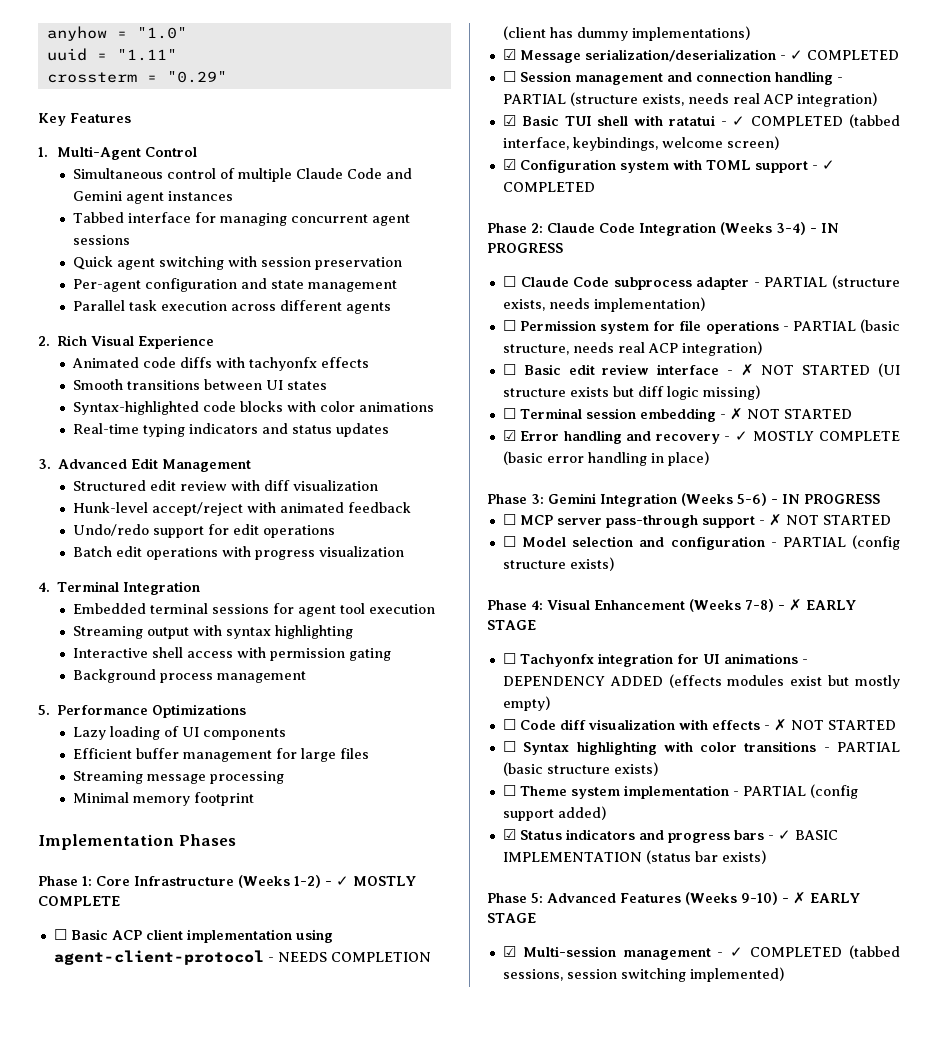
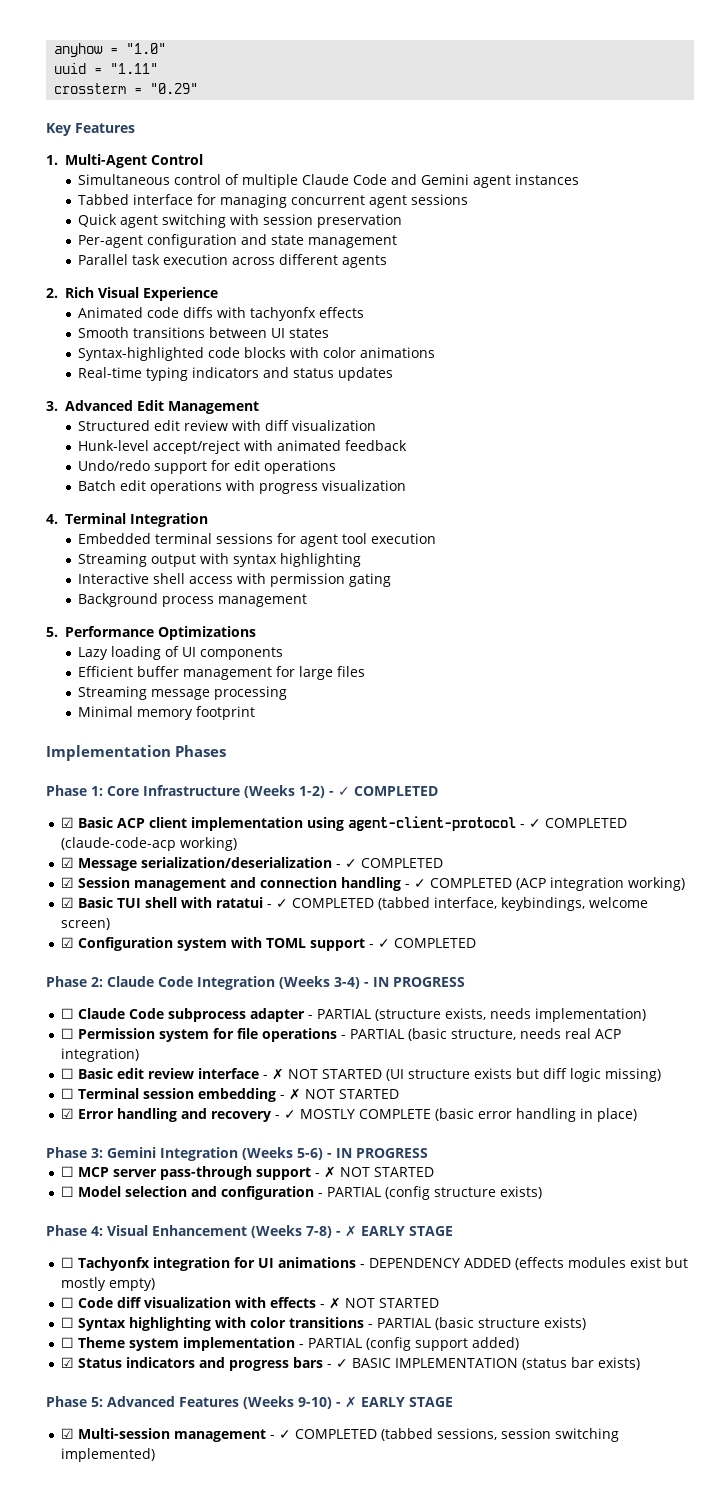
[353,876,416,886] [38,896,120,906] [53,929,67,940] MOSTLY COMPLETE // ☐ -> [354,786,438,796] [60,817,74,828] COMPLETED // ☑
[277,952,431,962] [502,26,750,41] NEEDS COMPLETION (client has dummy implementations) -> [528,818,627,828] [60,837,237,851] ✓ COMPLETED (claude-code-acp working)
[502,71,516,82] ☐ -> [60,877,74,888] ☑
[502,92,877,107] PARTIAL (structure exists, needs real ACP integration) -> [413,877,685,891] ✓ COMPLETED (ACP integration working)

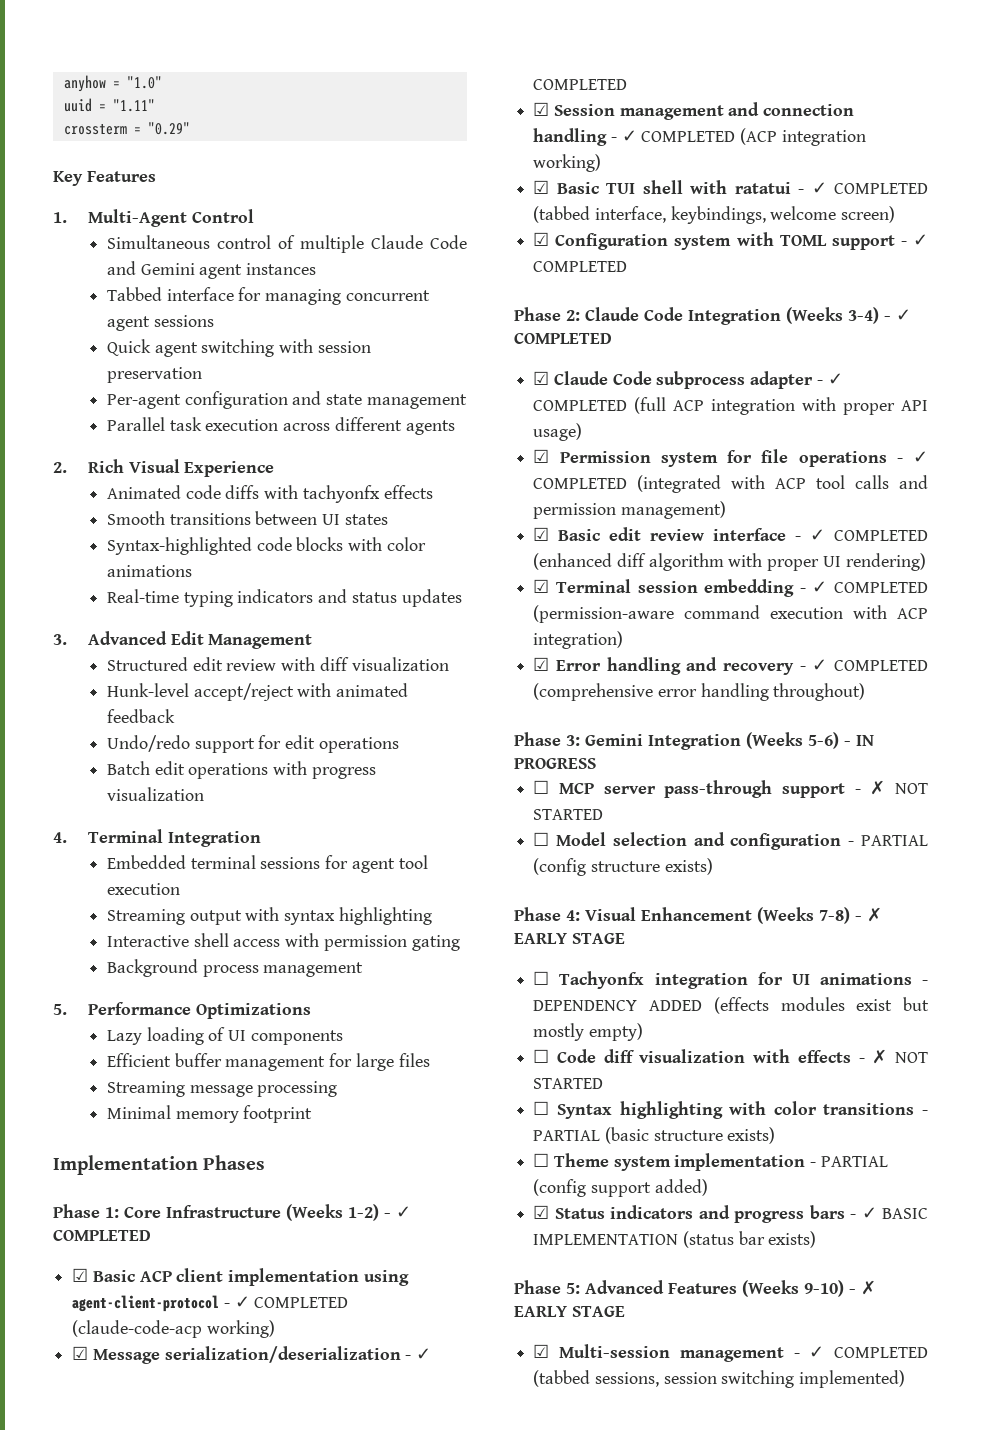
[373,977,465,987] [60,1008,74,1019] IN PROGRESS // ☐ -> [896,309,911,321] [514,333,612,344] [533,371,550,385] ✓ COMPLETED // ☑
[316,1008,646,1022] [60,1028,74,1039] PARTIAL (structure exists, needs implementation) // ☐ -> [827,373,843,385] [533,397,928,415] [533,423,583,441] [533,449,550,463] ✓ COMPLETED (full ACP integration with proper API usage) // ☑
[349,1028,621,1041] [60,1048,139,1062] [60,1068,74,1079] PARTIAL (basic structure, needs real ACP integration) // ☐ -> [913,451,928,463] [533,475,928,493] [533,501,726,519] [533,527,550,541] ✓ COMPLETED (integrated with ACP tool calls and permission management) // ☑
[271,1068,661,1082] [60,1088,399,1102] ✗ NOT STARTED (UI structure exists but diff logic missing) // ☐ Terminal session embedding - ✗ NOT STARTED -> [810,529,928,541] [533,553,926,571] [533,579,928,597] [533,605,928,623] [533,631,624,649] ✓ COMPLETED (enhanced diff algorithm with proper UI rendering) // ☑ Terminal session embedding - ✓ COMPLETED (permission-aware command execution with ACP integration)
[299,1108,637,1122] MOSTLY COMPLETE (basic error handling in place) -> [834,660,928,671] [533,683,866,701] COMPLETED (comprehensive error handling throughout)

